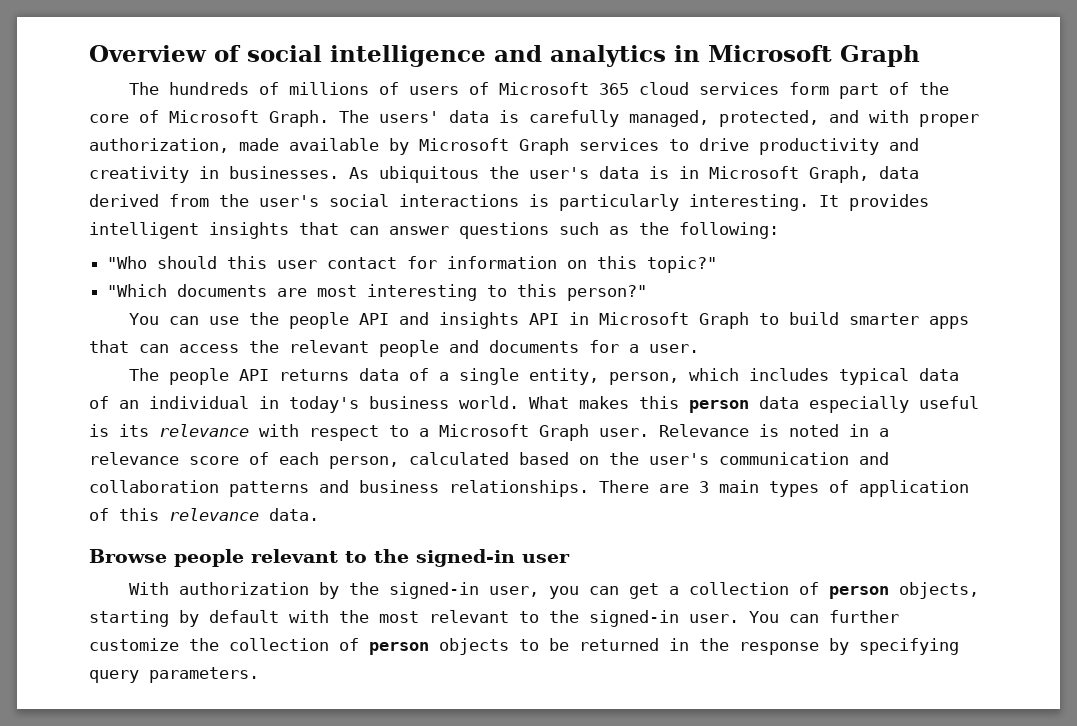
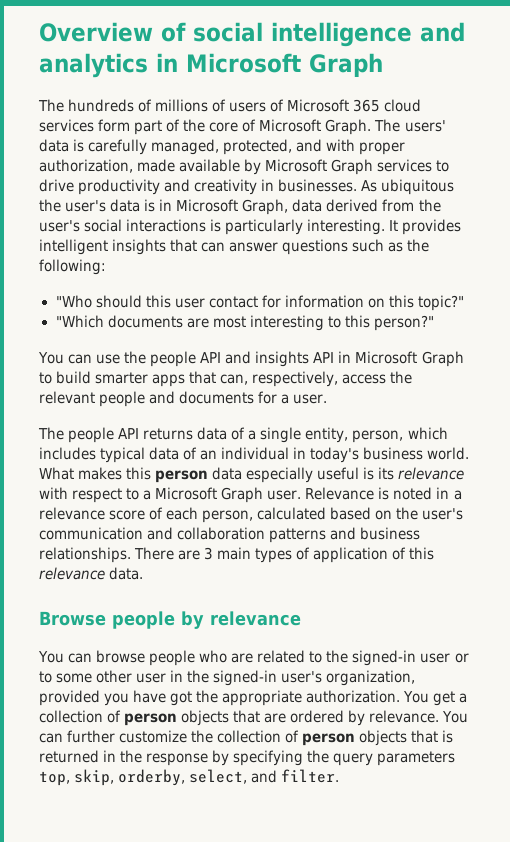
[139,344,169,353] can -> [220,371,339,387] can, respectively,
[251,549,570,567] [128,582,619,599] relevant to the signed-in user // With authorization by the signed-in user, you can -> [181,611,301,629] [38,650,469,666] [39,670,416,686] [39,690,430,706] by relevance // You can browse people who are related to the signed-in user or to some other user in the signed-in user's organization, provided you have got the appropriate authorization. You
[898,582,979,599] [89,610,739,627] objects, starting by default with the most relevant to the signed-in user. -> [181,710,440,726] objects that are ordered by relevance.
[519,638,569,651] to be -> [411,730,454,743] that is
[89,667,259,683] query parameters. -> [307,750,456,766] [39,769,340,786] the query parameters top, skip, orderby, select, and filter.

